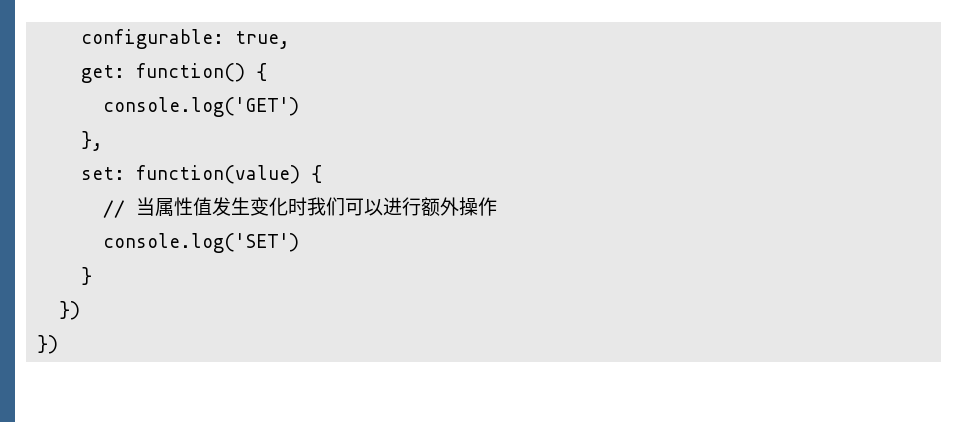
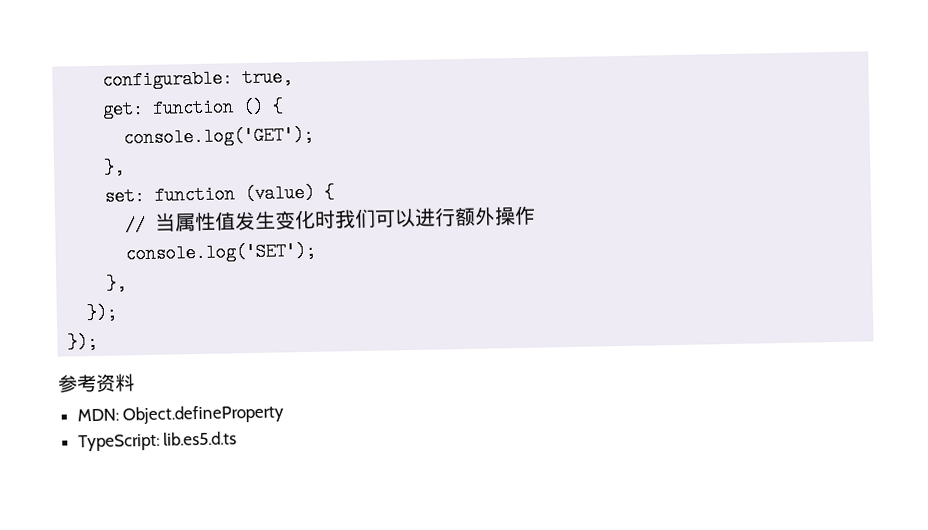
[135,63,267,82] [102,97,299,117] function() { // console.log('GET') -> [152,97,285,118] [123,125,315,148] function () { // console.log('GET');
[135,165,300,184] function(value) -> [154,183,316,205] function (value)
[102,233,299,253] [80,267,92,285] [58,301,80,320] [36,335,58,354] console.log('SET') // } // }) // }) -> [125,241,317,264] [106,274,128,293] [86,303,119,323] [67,332,99,352] [57,373,135,393] [76,404,285,425] [77,431,238,452] console.log('SET'); // }, // }); // }); // 参考资料 // MDN: Object.defineProperty // TypeScript: lib.es5.d.ts

